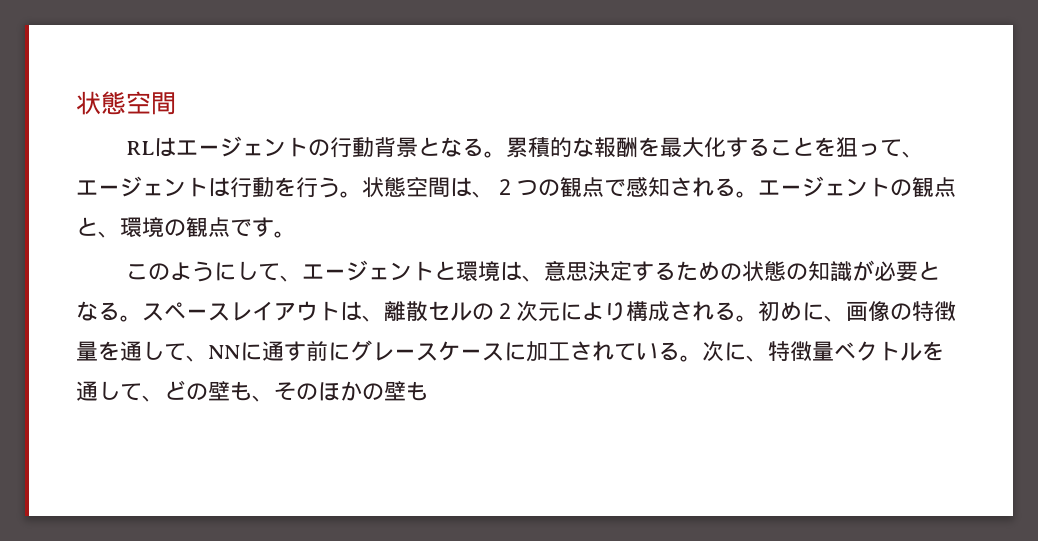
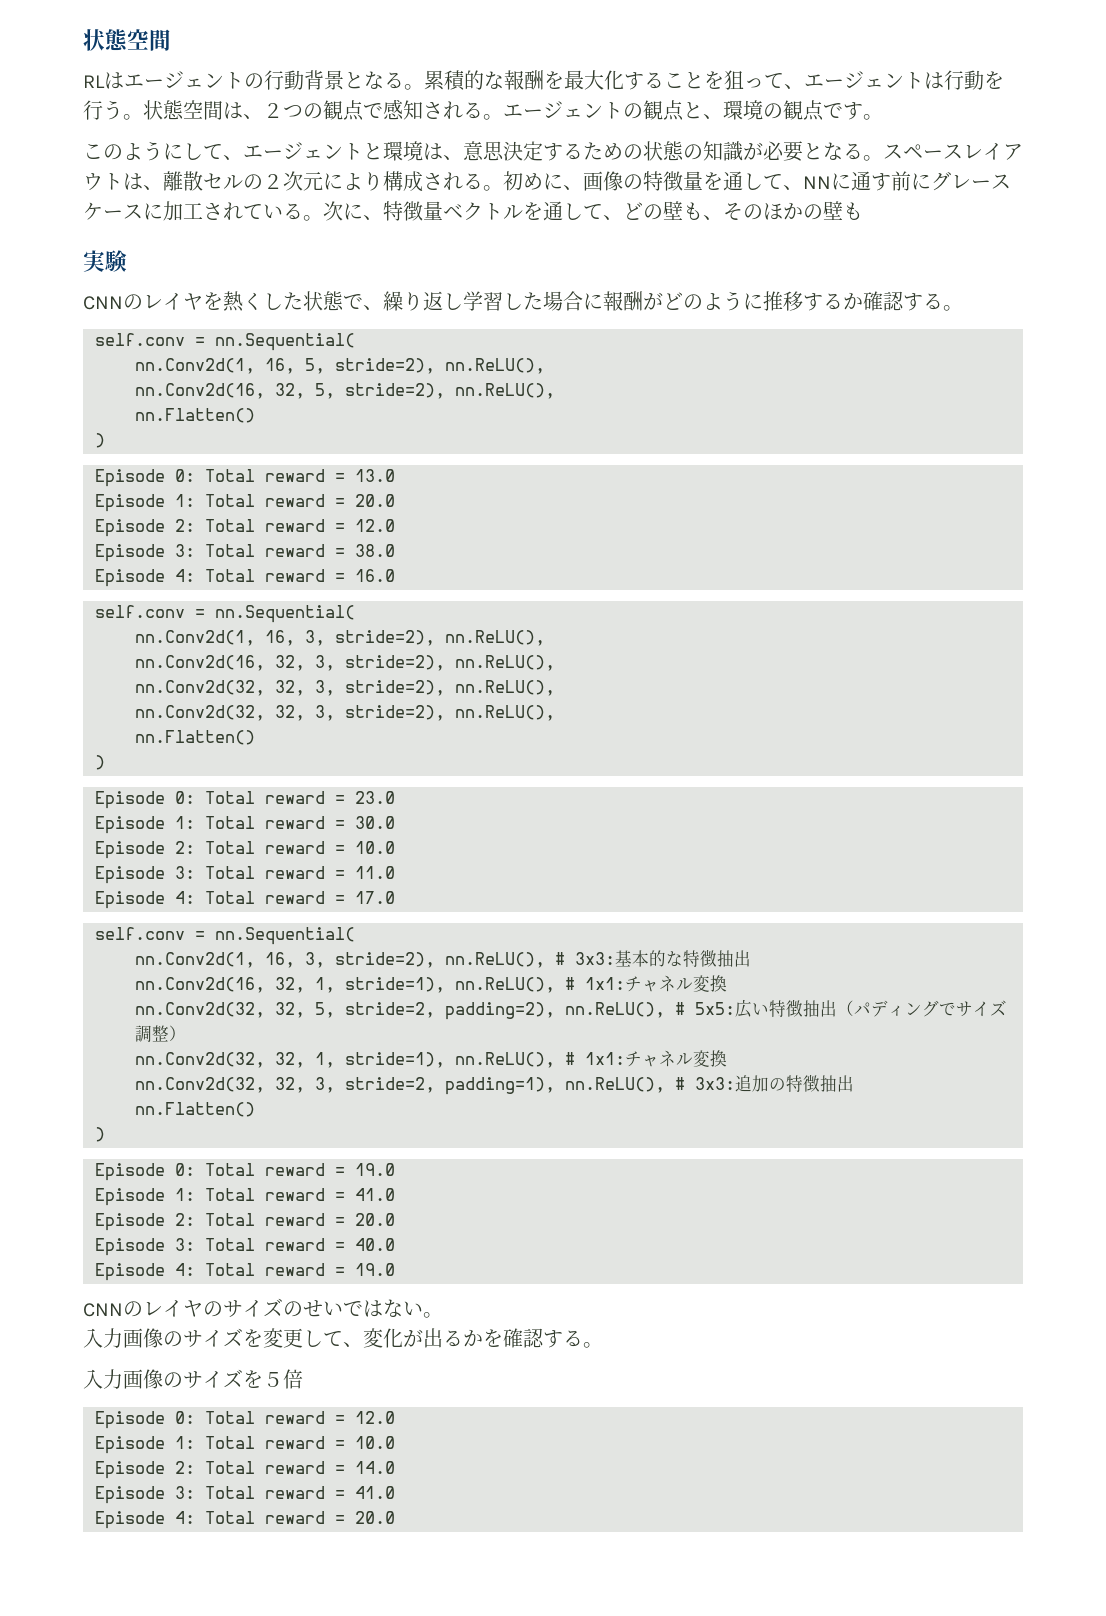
(428, 391) none -> [83,250,127,272] [83,291,963,312] [95,333,355,351] [135,358,545,374] [135,383,555,399] [135,408,255,423] [95,433,105,448] [95,469,395,487] [95,494,395,512] [95,519,395,537] [95,544,395,562] [95,569,395,587] [95,605,355,623] [135,630,545,646] [135,655,555,671] [135,680,555,696] [135,705,555,721] [135,730,255,745] [95,755,105,770] [95,791,395,809] [95,816,395,834] [95,841,395,859] [95,866,395,884] [95,891,395,909] [95,927,355,945] [135,949,751,968] [135,975,727,993] [135,999,1007,1020] [135,1025,186,1042] [135,1050,727,1068] [135,1074,854,1095] [135,1102,255,1117] [95,1127,105,1142] [95,1163,395,1181] [95,1188,395,1206] [95,1213,395,1231] [95,1238,395,1256] [95,1263,395,1281] [83,1298,443,1318] [83,1328,603,1348] [83,1369,303,1389] [95,1411,395,1429] [95,1436,395,1454] [95,1461,395,1479] [95,1486,395,1504] [95,1511,395,1529] // 実験 // CNNのレイヤを熱くした状態で、繰り返し学習した場合に報酬がどのように推移するか確認する。 // self.conv = nn.Sequential( // nn.Conv2d(1, 16, 5, stride=2), nn.ReLU(), // nn.Conv2d(16, 32, 5, stride=2), nn.ReLU(), // nn.Flatten() // ) // Episode 0: Total reward = 13.0 // Episode 1: Total reward = 20.0 // Episode 2: Total reward = 12.0 // Episode 3: Total reward = 38.0 // Episode 4: Total reward = 16.0 // self.conv = nn.Sequential( // nn.Conv2d(1, 16, 3, stride=2), nn.ReLU(), // nn.Conv2d(16, 32, 3, stride=2), nn.ReLU(), // nn.Conv2d(32, 32, 3, stride=2), nn.ReLU(), // nn.Conv2d(32, 32, 3, stride=2), nn.ReLU(), // nn.Flatten() // ) // Episode 0: Total reward = 23.0 // Episode 1: Total reward = 30.0 // Episode 2: Total reward = 10.0 // Episode 3: Total reward = 11.0 // Episode 4: Total reward = 17.0 // self.conv = nn.Sequential( // nn.Conv2d(1, 16, 3, stride=2), nn.ReLU(), # 3x3:基本的な特徴抽出 // nn.Conv2d(16, 32, 1, stride=1), nn.ReLU(), # 1x1:チャネル変換 // nn.Conv2d(32, 32, 5, stride=2, padding=2), nn.ReLU(), # 5x5:広い特徴抽出（パディングでサイズ調整） // nn.Conv2d(32, 32, 1, stride=1), nn.ReLU(), # 1x1:チャネル変換 // nn.Conv2d(32, 32, 3, stride=2, padding=1), nn.ReLU(), # 3x3:追加の特徴抽出 // nn.Flatten() // ) // Episode 0: Total reward = 19.0 // Episode 1: Total reward = 41.0 // Episode 2: Total reward = 20.0 // Episode 3: Total reward = 40.0 // Episode 4: Total reward = 19.0 // CNNのレイヤのサイズのせいではない。 // 入力画像のサイズを変更して、変化が出るかを確認する。 // 入力画像のサイズを５倍 // Episode 0: Total reward = 12.0 // Episode 1: Total reward = 10.0 // Episode 2: Total reward = 14.0 // Episode 3: Total reward = 41.0 // Episode 4: Total reward = 20.0

